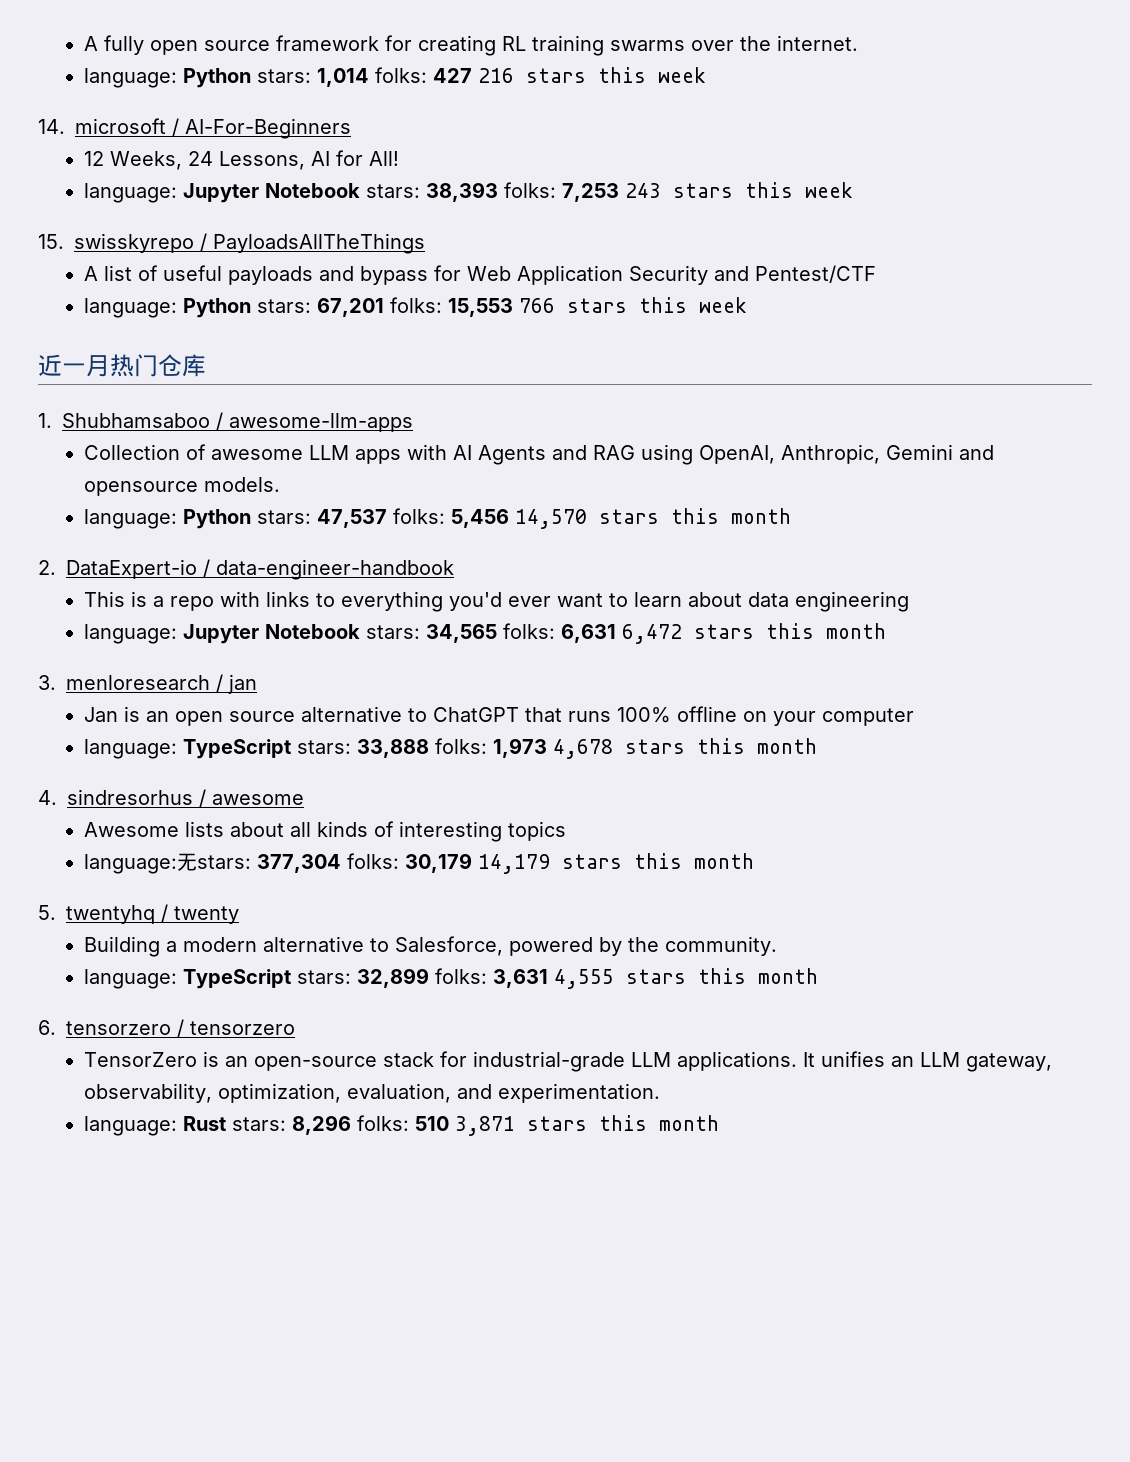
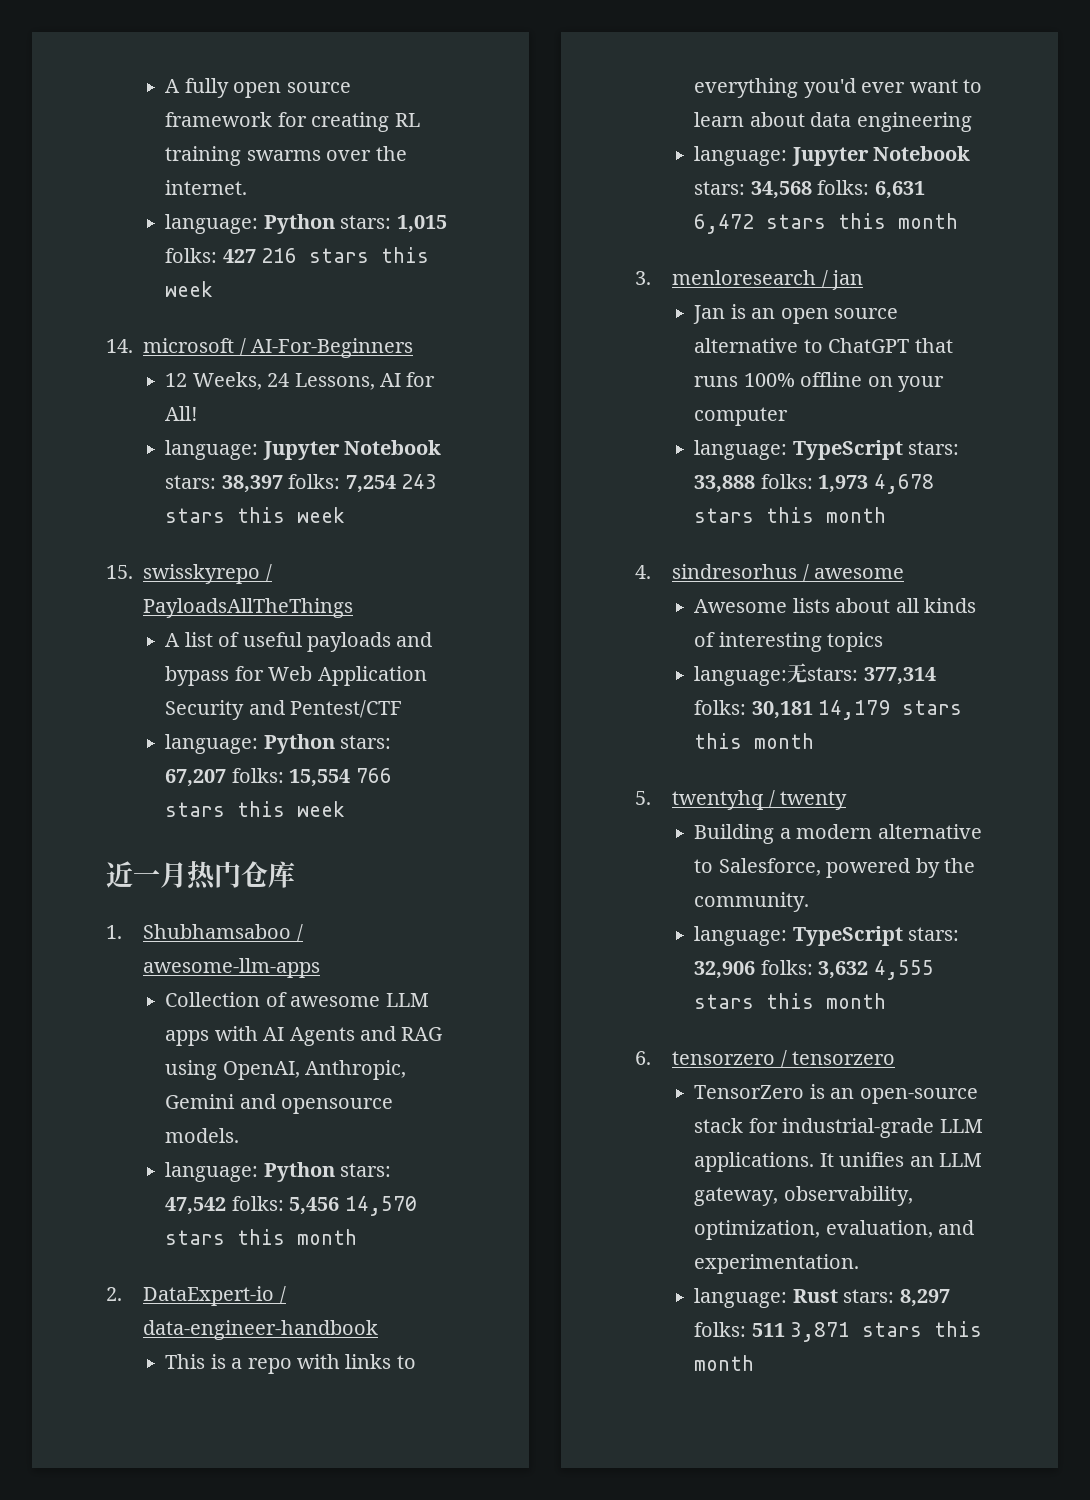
[317,68,370,87] 1,014 -> [396,215,447,233] 1,015
[426,182,620,202] 38,393 folks: 7,253 -> [221,474,396,493] 38,397 folks: 7,254
[317,297,514,317] 67,201 folks: 15,553 -> [165,768,351,787] 67,207 folks: 15,554
[317,509,388,528] 47,537 -> [165,1197,227,1215] 47,542
[426,624,498,643] 34,565 -> [750,181,812,199] 34,568
[257,853,473,873] 377,304 folks: 30,179 -> [863,667,936,685] [694,700,813,719] 377,314 folks: 30,181
[357,968,549,988] 32,899 folks: 3,631 -> [694,960,869,979] 32,906 folks: 3,632
[292,1115,450,1135] 8,296 folks: 510 -> [899,1289,950,1307] [694,1322,785,1337] 8,297 folks: 511

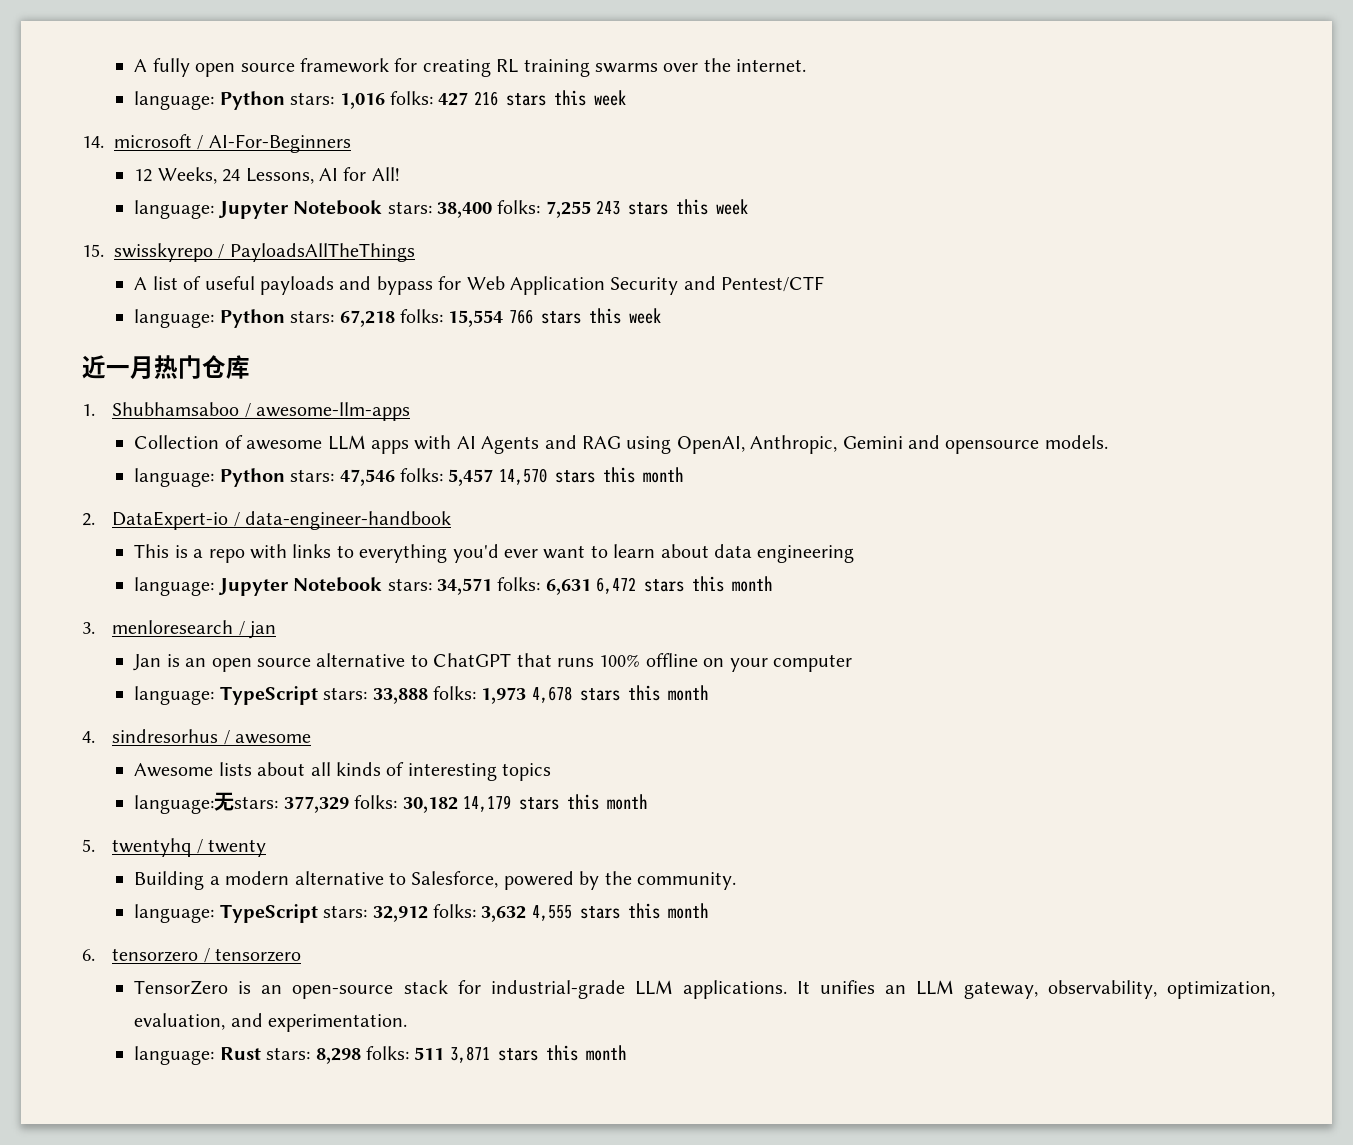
[396,215,447,233] 1,015 -> [339,93,385,109] 1,016
[221,474,396,493] 38,397 folks: 7,254 -> [436,200,591,218] 38,400 folks: 7,255
[165,769,227,787] 67,207 -> [339,310,395,327] 67,218
[165,1196,340,1215] 47,542 folks: 5,456 -> [339,468,494,486] 47,546 folks: 5,457
[750,181,812,199] 34,568 -> [436,578,492,595] 34,571
[863,667,936,685] [694,700,813,719] 377,314 folks: 30,181 -> [283,795,458,813] 377,329 folks: 30,182
[694,961,756,979] 32,906 -> [372,906,428,922] 32,912
[899,1289,950,1307] 8,297 -> [315,1048,361,1064] 8,298

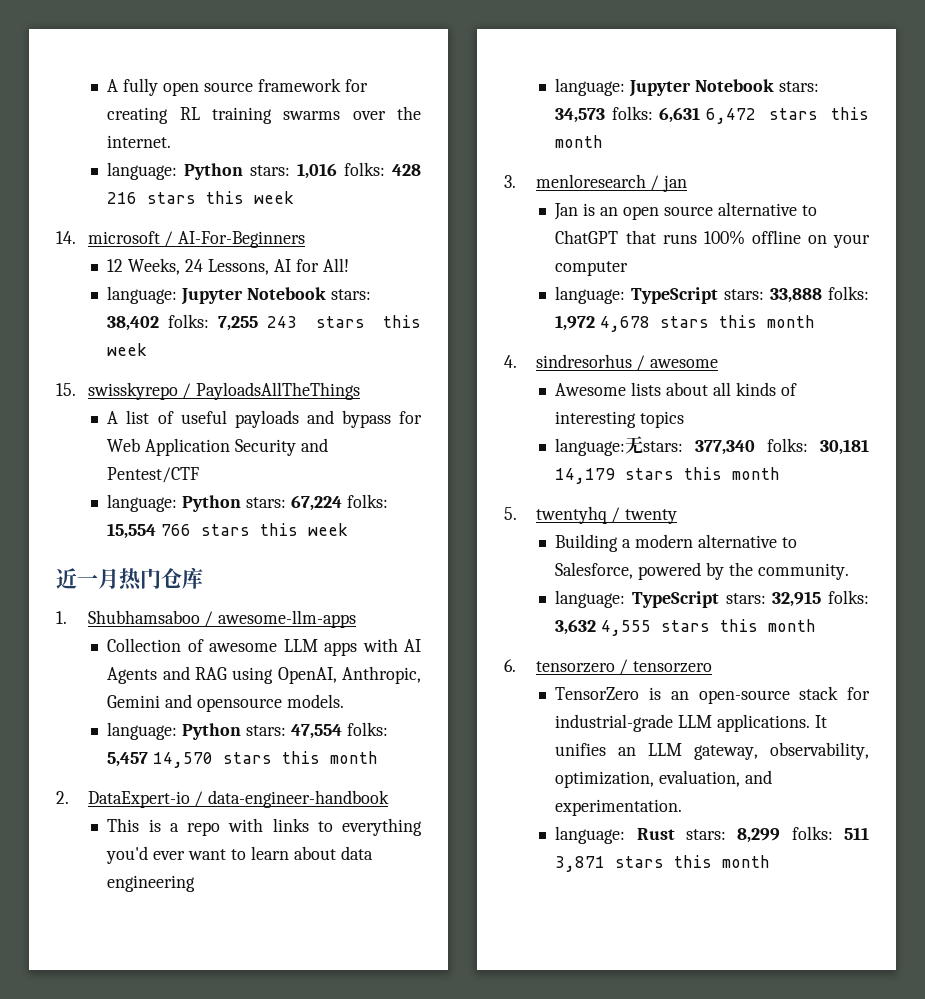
[438,92,469,106] 427 -> [391,164,421,176] 428
[436,202,492,218] 38,400 -> [107,316,160,331] 38,402
[339,310,395,327] 67,218 -> [290,495,342,511] 67,224
[339,469,395,486] 47,546 -> [290,724,342,739] 47,554
[436,578,492,595] 34,571 -> [555,108,606,123] 34,573
[481,687,527,704] 1,973 -> [555,315,596,331] 1,972
[283,795,458,813] 377,329 folks: 30,182 -> [695,438,869,455] 377,340 folks: 30,181
[372,906,428,922] 32,912 -> [772,591,822,607] 32,915
[315,1048,361,1064] 8,298 -> [737,828,781,843] 8,299

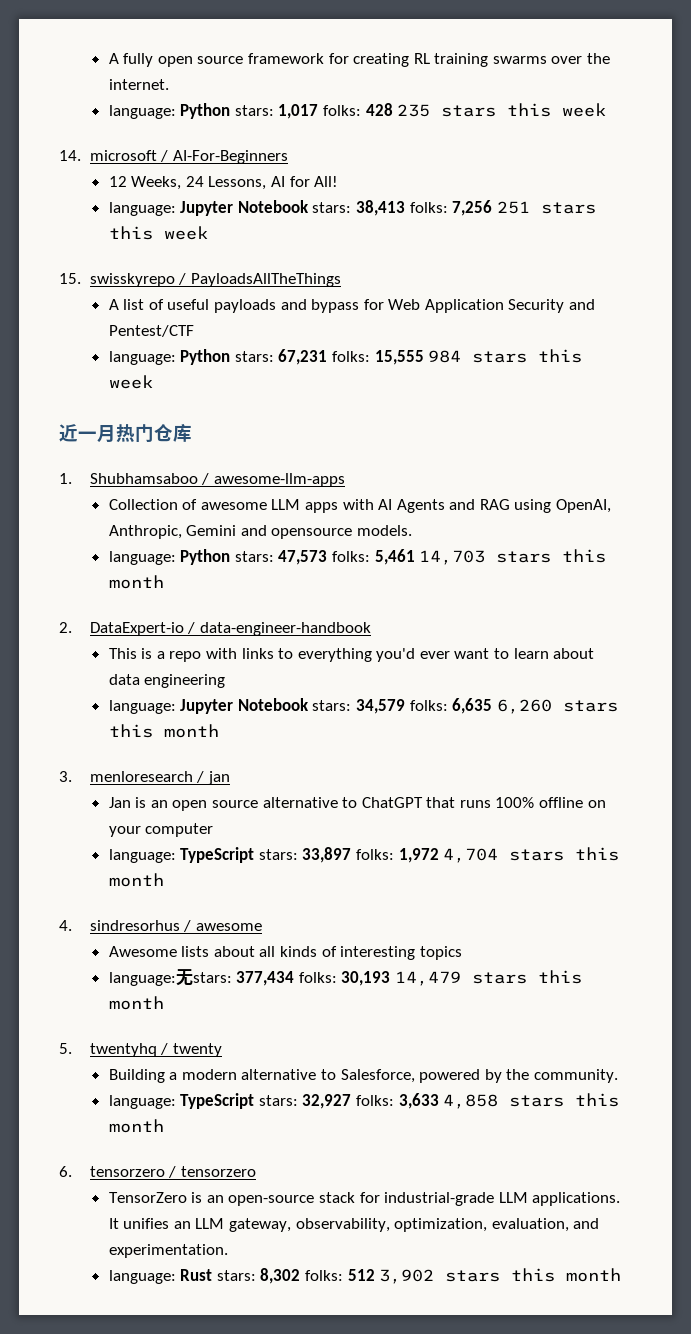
[297,163,338,179] 1,016 -> [278,104,319,119] 1,017
[107,192,138,204] 216 -> [397,104,431,117] 235
[107,314,298,331] 38,402 folks: 7,255 243 -> [355,200,530,216] 38,413 folks: 7,256 251
[290,494,388,511] [107,523,192,539] 67,224 folks: 15,554 766 -> [278,349,462,365] 67,231 folks: 15,555 984
[290,722,388,739] [107,752,214,768] 47,554 folks: 5,457 14,570 -> [278,549,486,565] 47,573 folks: 5,461 14,703
[555,106,757,124] 34,573 folks: 6,631 6,472 -> [355,698,552,714] 34,579 folks: 6,635 6,260
[770,288,823,303] 33,888 -> [302,847,352,863] 33,897
[600,316,651,332] 4,678 -> [443,848,499,863] 4,704
[695,438,869,455] [555,468,616,484] 377,340 folks: 30,181 14,179 -> [236,971,461,986] 377,434 folks: 30,193 14,479
[772,590,869,607] [555,619,652,636] 32,915 folks: 3,632 4,555 -> [302,1093,499,1109] 32,927 folks: 3,633 4,858
[737,826,869,843] [555,856,606,872] 8,299 folks: 511 3,871 -> [260,1268,435,1284] 8,302 folks: 512 3,902

